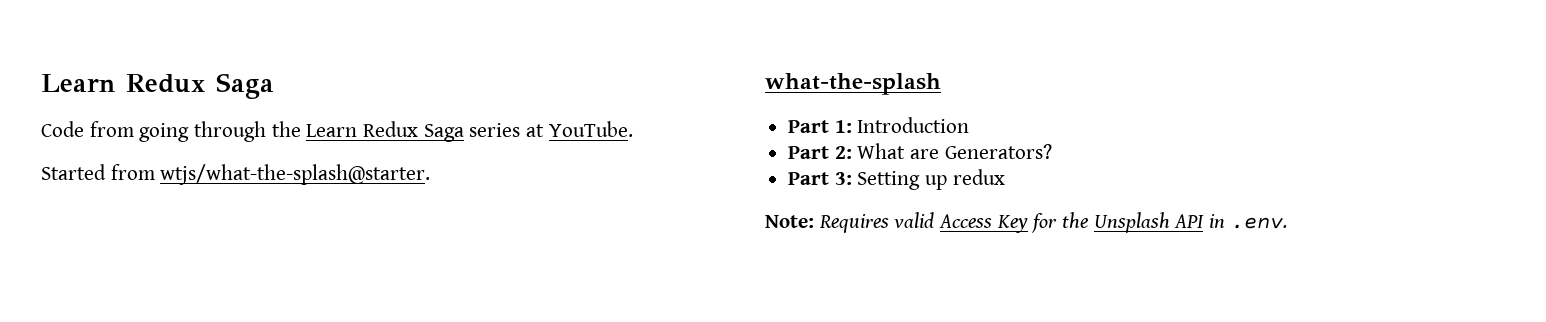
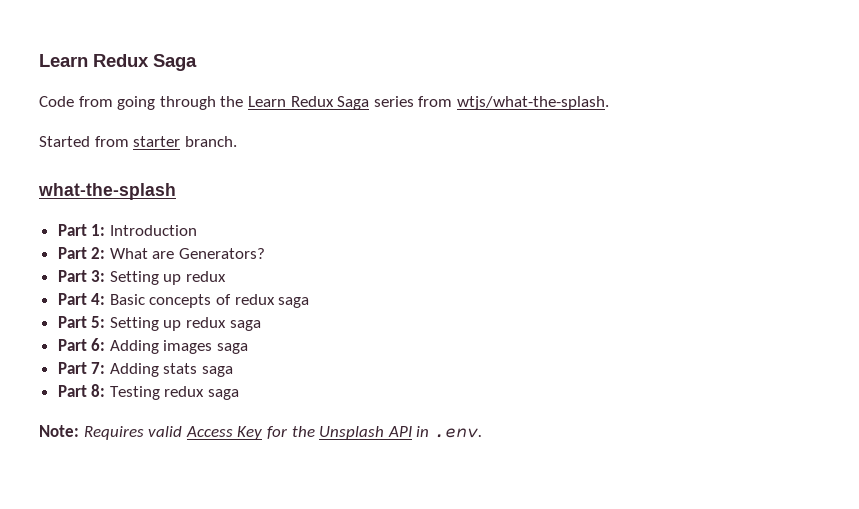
[526,121,633,137] at YouTube. -> [418,96,609,110] from wtjs/what-the-splash.
[160,164,431,185] wtjs/what-the-splash@starter. -> [133,136,237,147] starter branch.
(1005, 177) none -> [57,293,310,308] [57,316,261,331] [57,338,249,354] [57,362,234,377] [57,384,240,400] // Part 4: Basic concepts of redux saga // Part 5: Setting up redux saga // Part 6: Adding images saga // Part 7: Adding stats saga // Part 8: Testing redux saga

